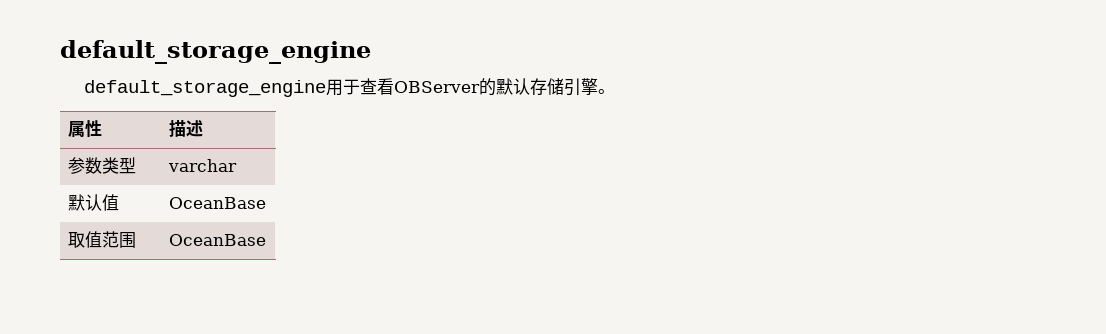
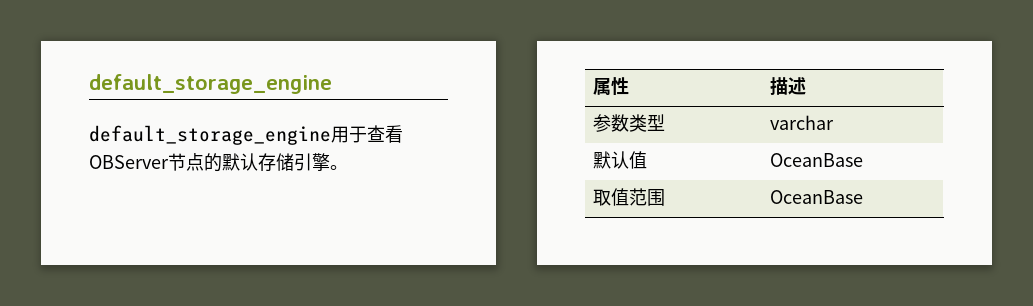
(481, 87) none -> [168,153,204,171] 节点

